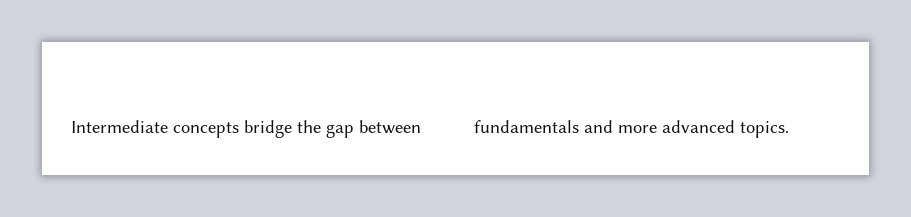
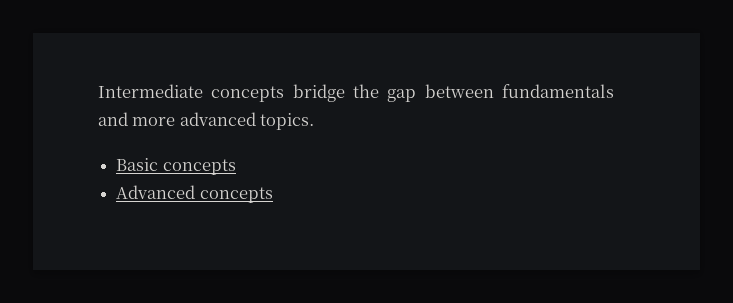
(789, 129) none -> [116,158,236,175] [116,185,273,203] // Basic concepts // Advanced concepts

